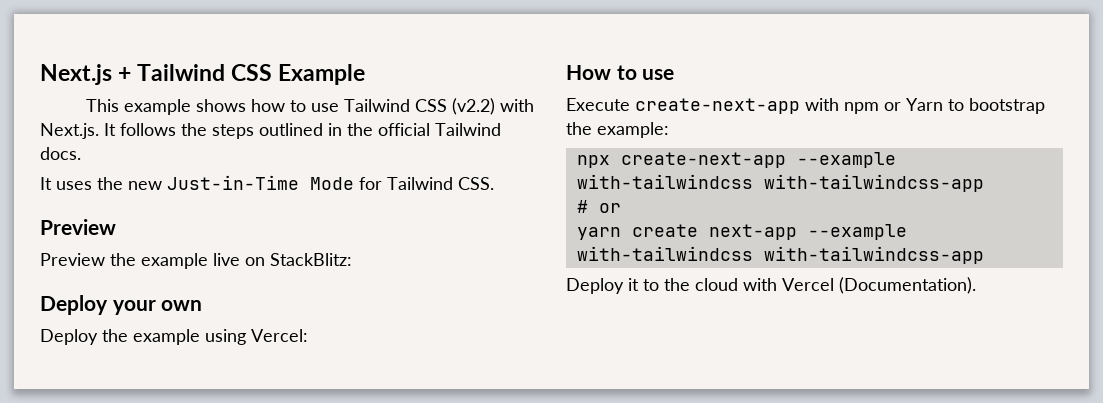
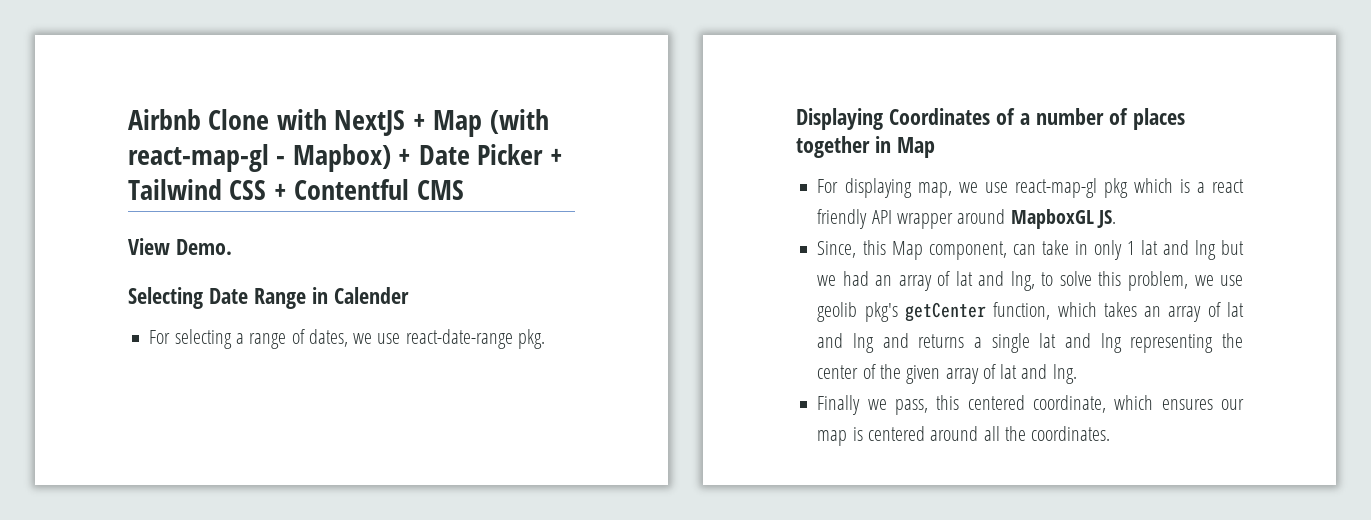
[40,64,366,85] [86,98,535,115] [40,123,501,139] [40,147,81,160] [40,175,494,190] [40,219,116,235] [40,253,352,269] [40,295,203,315] [40,329,308,345] [566,65,675,80] [566,98,1045,114] [566,122,669,138] [576,152,896,168] [576,174,984,192] [576,200,621,213] [576,224,907,240] [576,246,984,264] [566,277,976,294] Next.js + Tailwind CSS Example // This example shows how to use Tailwind CSS (v2.2) with Next.js. It follows the steps outlined in the official Tailwind docs. // It uses the new Just-in-Time Mode for Tailwind CSS. // Preview // Preview the example live on StackBlitz: // Deploy your own // Deploy the example using Vercel: // How to use // Execute create-next-app with npm or Yarn to bootstrap the example: // npx create-next-app --example with-tailwindcss with-tailwindcss-app // # or // yarn create next-app --example with-tailwindcss with-tailwindcss-app // Deploy it to the cloud with Vercel (Documentation). -> [128,109,549,137] [128,144,563,172] [128,179,464,200] [128,238,232,255] [128,287,409,309] [149,329,545,349] [796,108,1185,130] [796,136,935,158] [817,178,1244,198] [817,209,1116,229] [817,240,1244,260] [817,271,1243,291] [817,302,1244,322] [817,333,1243,353] [817,364,1077,384] [817,395,1244,415] [817,426,1111,446] Airbnb Clone with NextJS + Map (with react-map-gl - Mapbox) + Date Picker + Tailwind CSS + Contentful CMS // View Demo. // Selecting Date Range in Calender // For selecting a range of dates, we use react-date-range pkg. // Displaying Coordinates of a number of places together in Map // For displaying map, we use react-map-gl pkg which is a react friendly API wrapper around MapboxGL JS. // Since, this Map component, can take in only 1 lat and lng but we had an array of lat and lng, to solve this problem, we use geolib pkg's getCenter function, which takes an array of lat and lng and returns a single lat and lng representing the center of the given array of lat and lng. // Finally we pass, this centered coordinate, which ensures our map is centered around all the coordinates.

